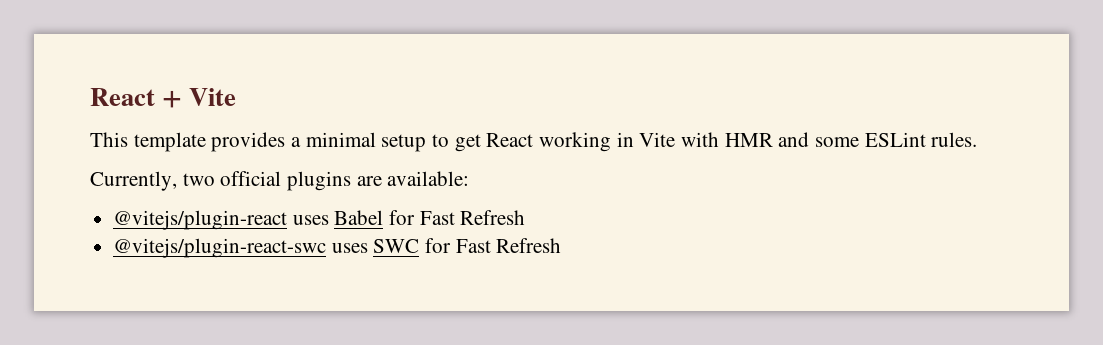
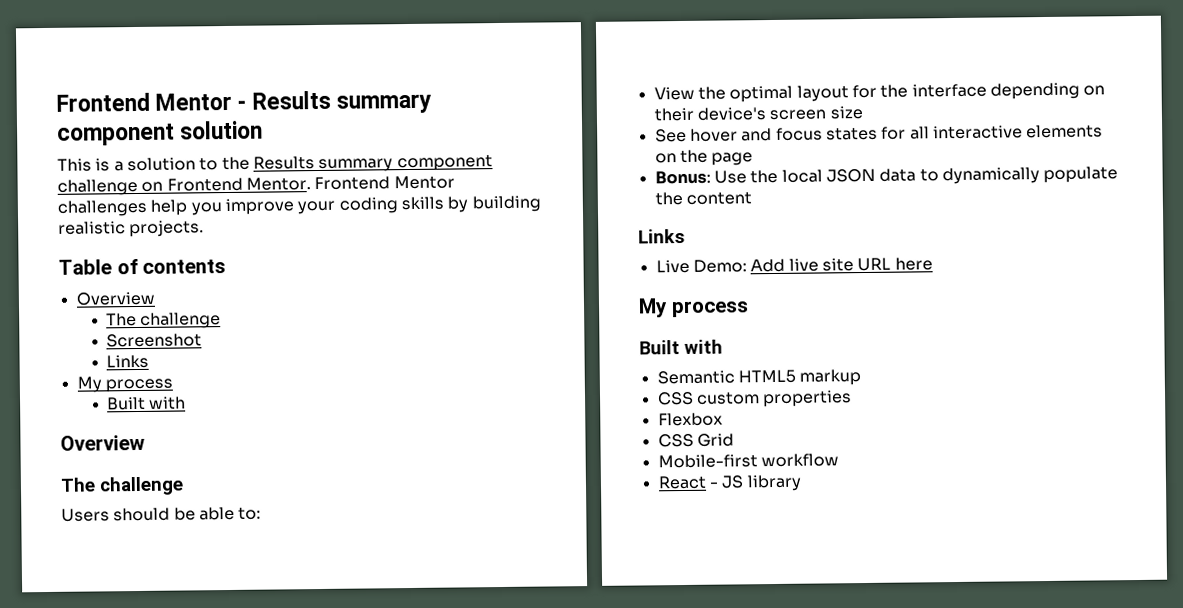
[90,88,237,108] [90,132,978,152] [90,171,470,191] [113,210,526,230] [113,238,562,258] React + Vite // This template provides a minimal setup to get React working in Vite with HMR and some ESLint rules. // Currently, two official plugins are available: // @vitejs/plugin-react uses Babel for Fast Refresh // @vitejs/plugin-react-swc uses SWC for Fast Refresh -> [56,90,432,114] [56,120,264,146] [57,154,493,172] [57,175,455,196] [57,195,541,217] [58,220,205,238] [58,258,227,275] [75,291,155,306] [105,312,222,329] [105,333,202,348] [105,354,149,369] [76,376,173,393] [105,396,187,411] [60,434,145,451] [60,476,184,496] [61,506,262,522] [653,82,1106,103] [653,106,863,122] [654,124,1104,143] [654,149,754,166] [654,166,1119,185] [654,191,752,206] [638,228,685,244] [655,257,933,274] [638,298,749,318] [639,339,723,355] [656,369,862,386] [656,390,853,408] [657,412,723,427] [657,433,734,448] [657,453,839,469] [657,474,802,492] Frontend Mentor - Results summary component solution // This is a solution to the Results summary component challenge on Frontend Mentor. Frontend Mentor challenges help you improve your coding skills by building realistic projects. // Table of contents // Overview // The challenge // Screenshot // Links // My process // Built with // Overview // The challenge // Users should be able to: // View the optimal layout for the interface depending on their device's screen size // See hover and focus states for all interactive elements on the page // Bonus: Use the local JSON data to dynamically populate the content // Links // Live Demo: Add live site URL here // My process // Built with // Semantic HTML5 markup // CSS custom properties // Flexbox // CSS Grid // Mobile-first workflow // React - JS library

